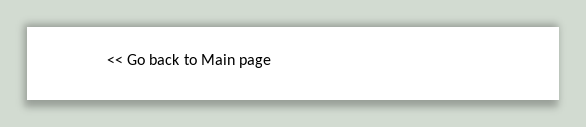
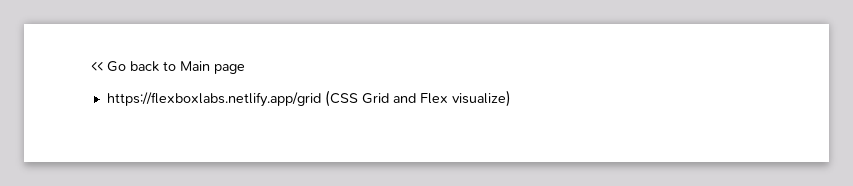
(271, 62) none -> [106,90,511,107] // https://flexboxlabs.netlify.app/grid (CSS Grid and Flex visualize)

